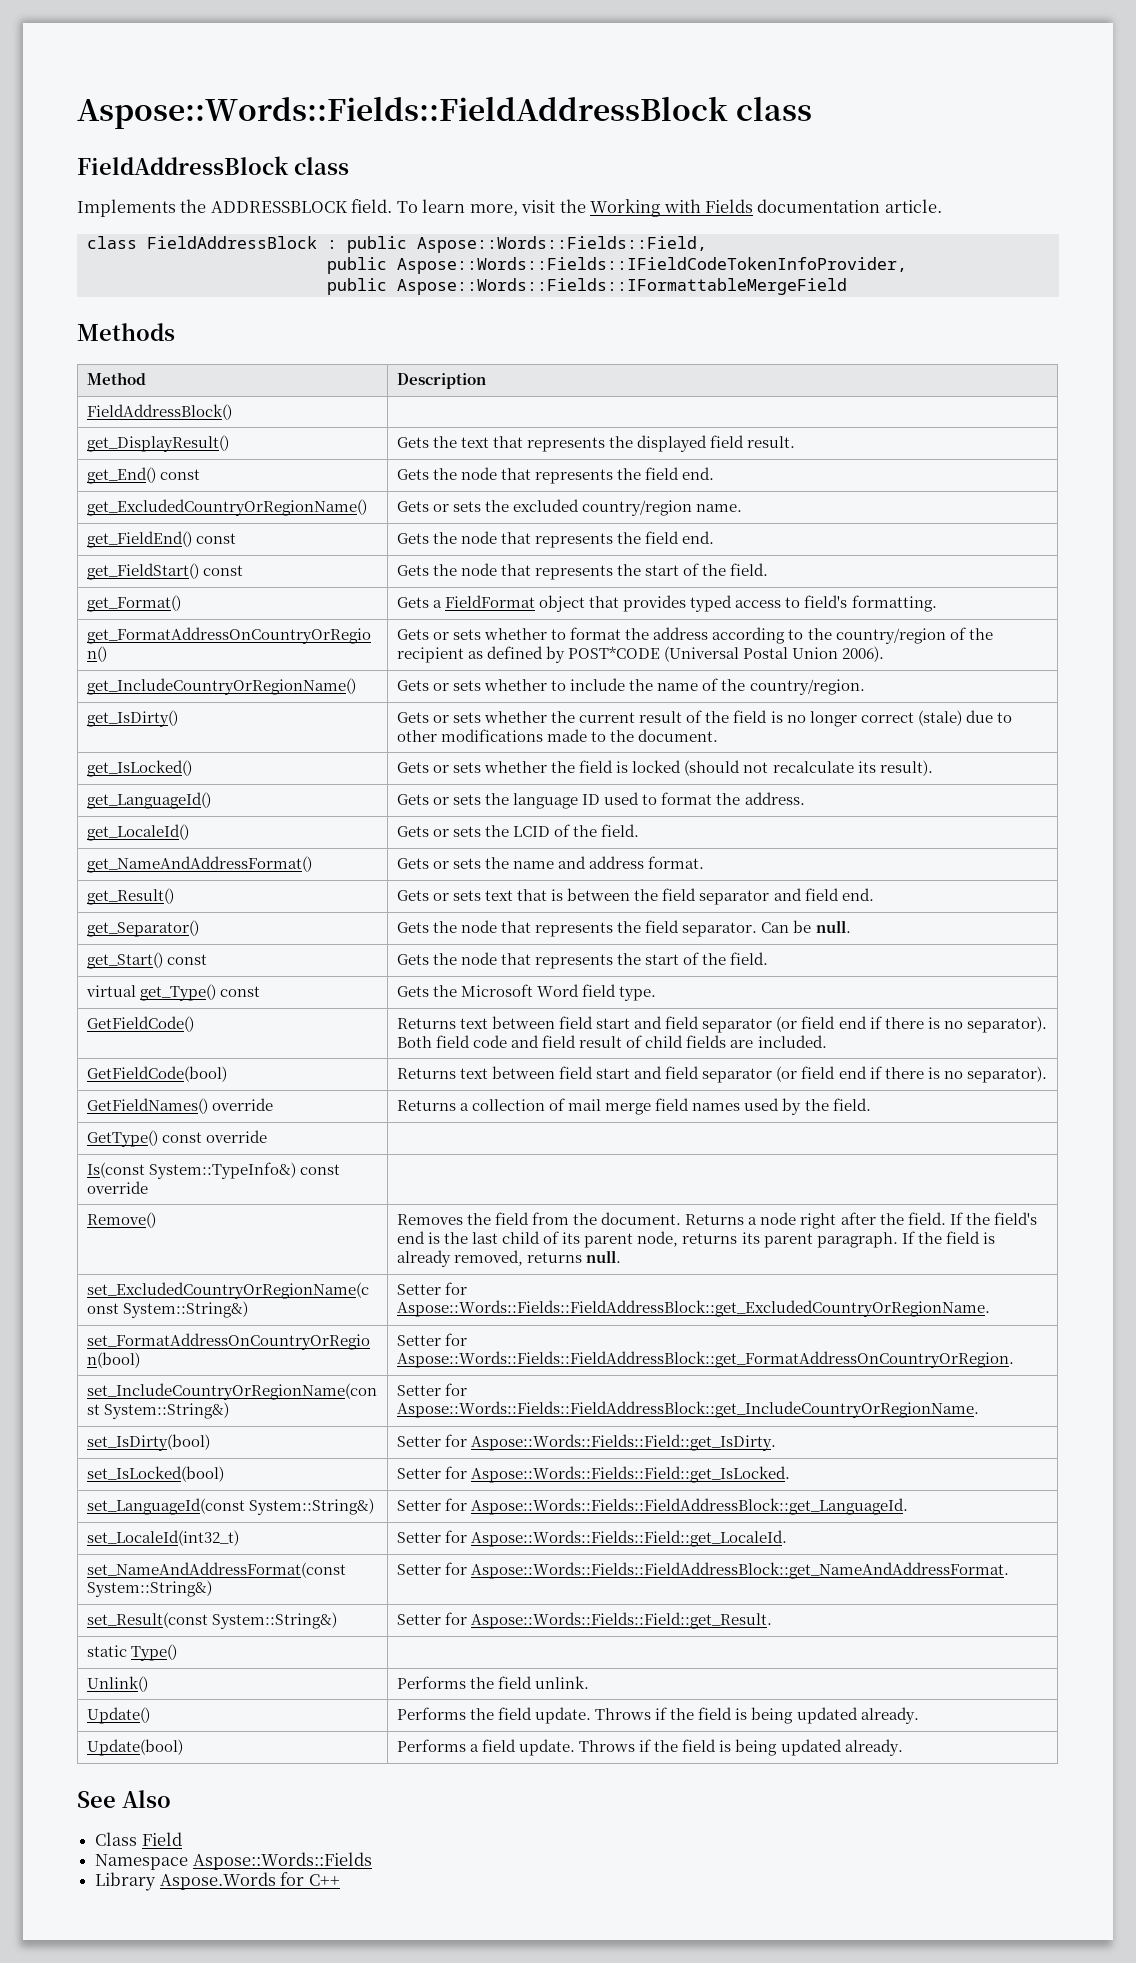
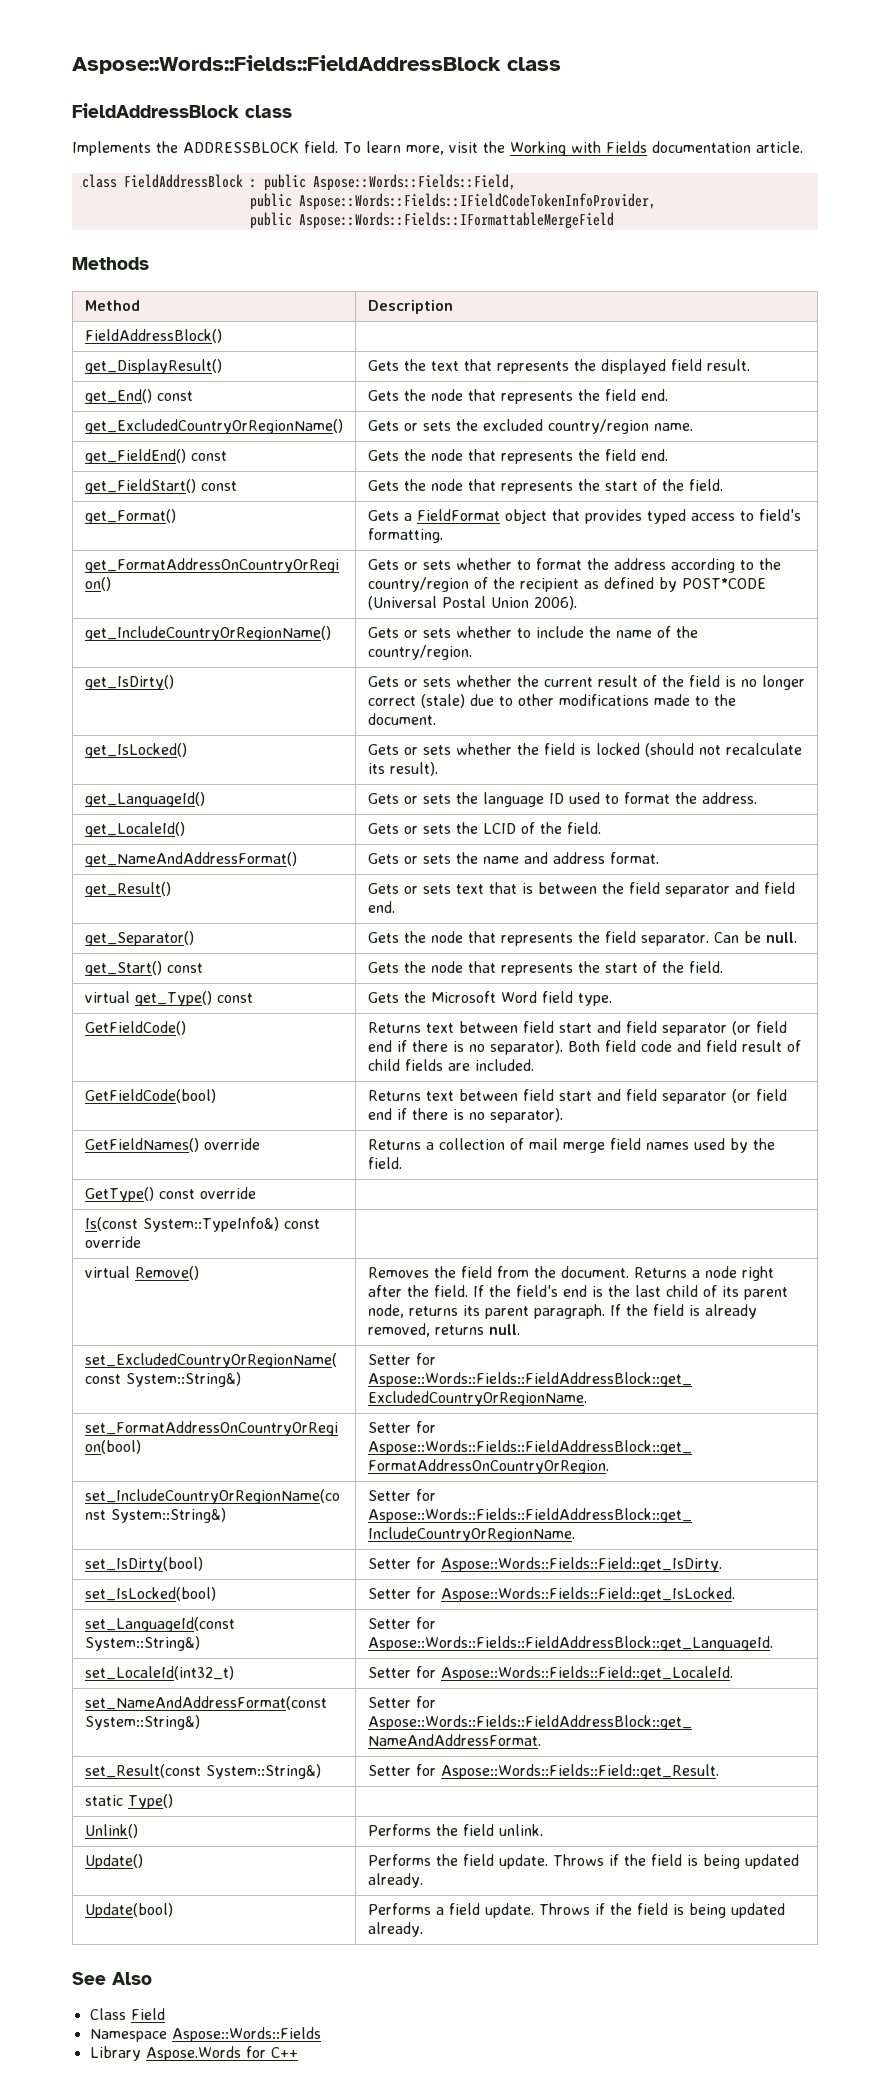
(149, 1187) none -> [84,1266,130,1278] virtual

